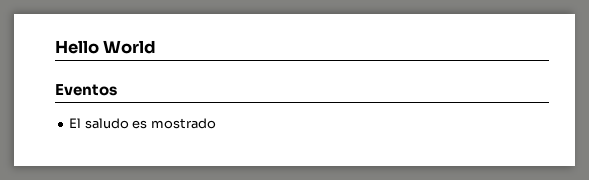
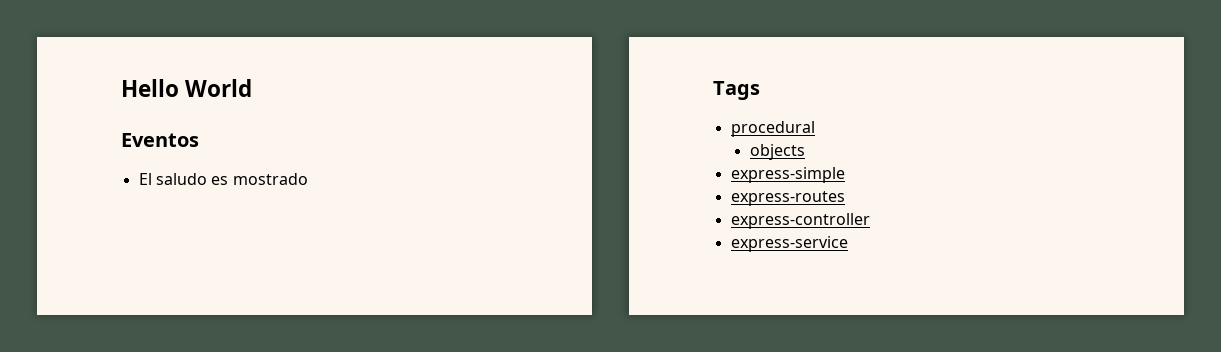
(216, 123) none -> [713,81,760,100] [730,121,815,137] [749,144,805,160] [730,167,845,183] [730,191,845,206] [730,213,870,229] [730,236,848,252] // Tags // procedural // objects // express-simple // express-routes // express-controller // express-service

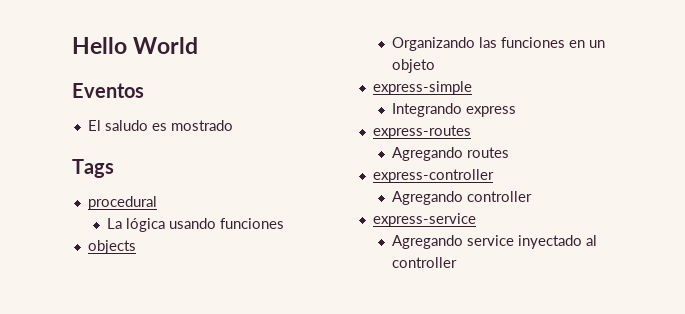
[749,144,805,160] objects -> [107,218,285,232] [87,240,136,254] [392,37,606,51] [392,59,436,73] La lógica usando funciones // objects // Organizando las funciones en un objeto
(845, 175) none -> [392,103,517,117] // Integrando express
(845, 198) none -> [392,147,510,161] // Agregando routes
(870, 221) none -> [392,191,533,205] // Agregando controller
(848, 244) none -> [392,235,598,249] [392,257,458,268] // Agregando service inyectado al controller

